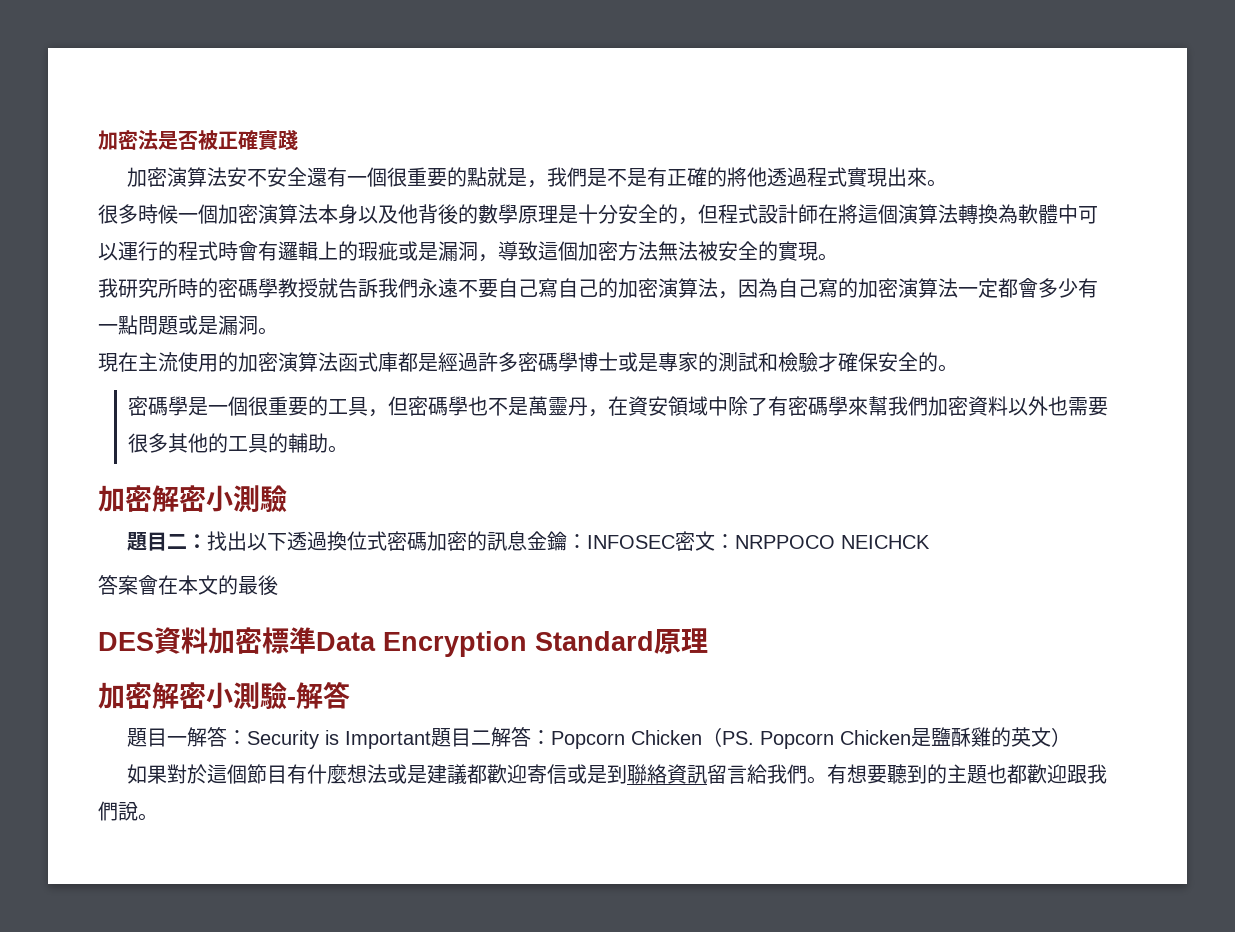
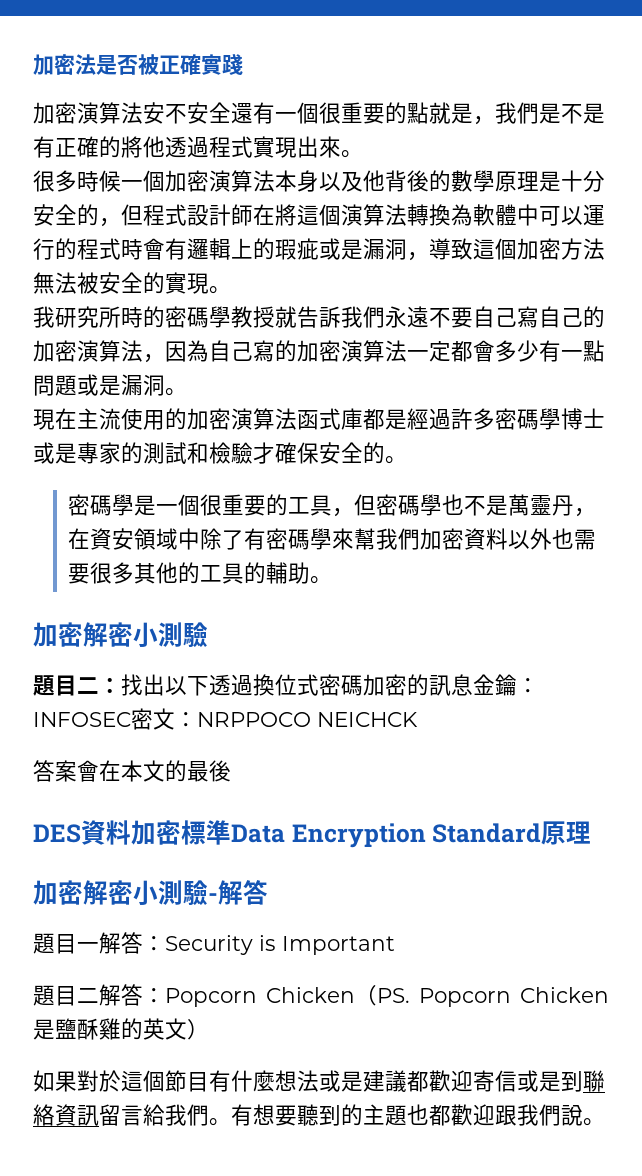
(432, 740) none -> (395, 945) //

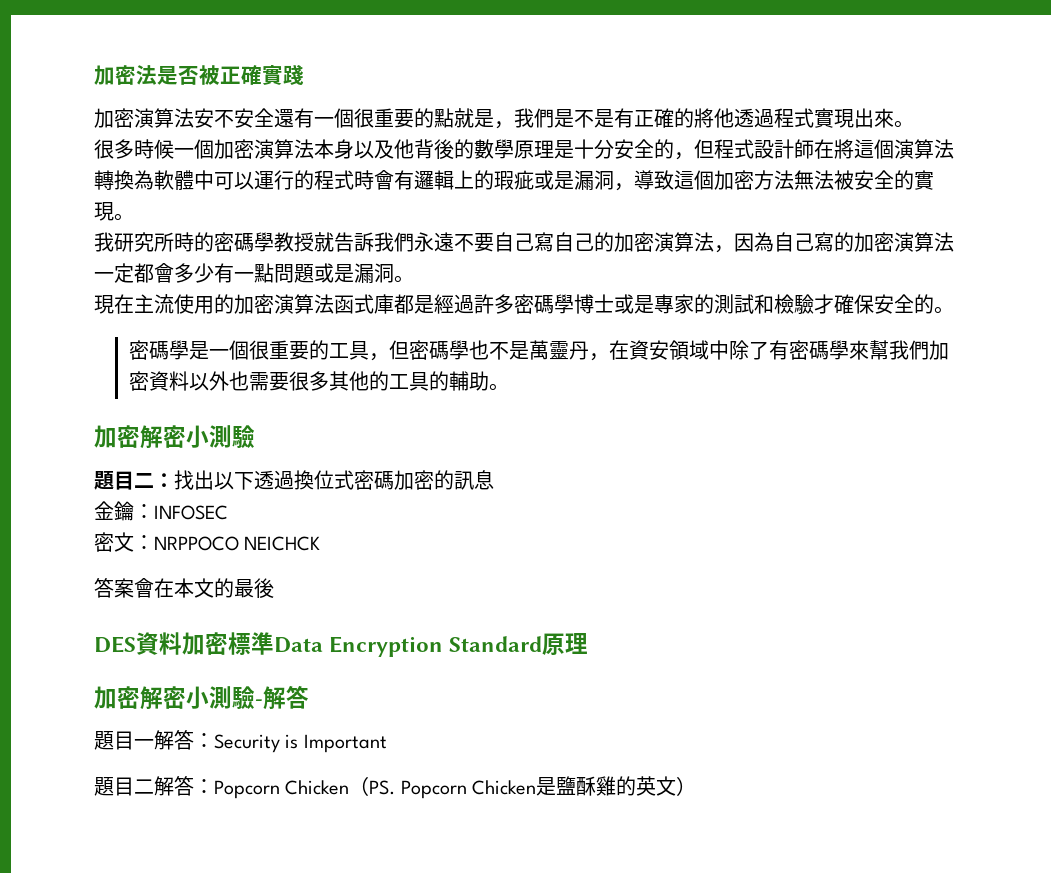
(473, 685) none -> (494, 480) //
(131, 719) none -> (228, 512) //
[33,1070,605,1092] [33,1104,605,1127] // 如果對於這個節目有什麼想法或是建議都歡迎寄信或是到聯絡資訊留言給我們。有想要聽到的主題也都歡迎跟我們說。 -> (697, 786) none

